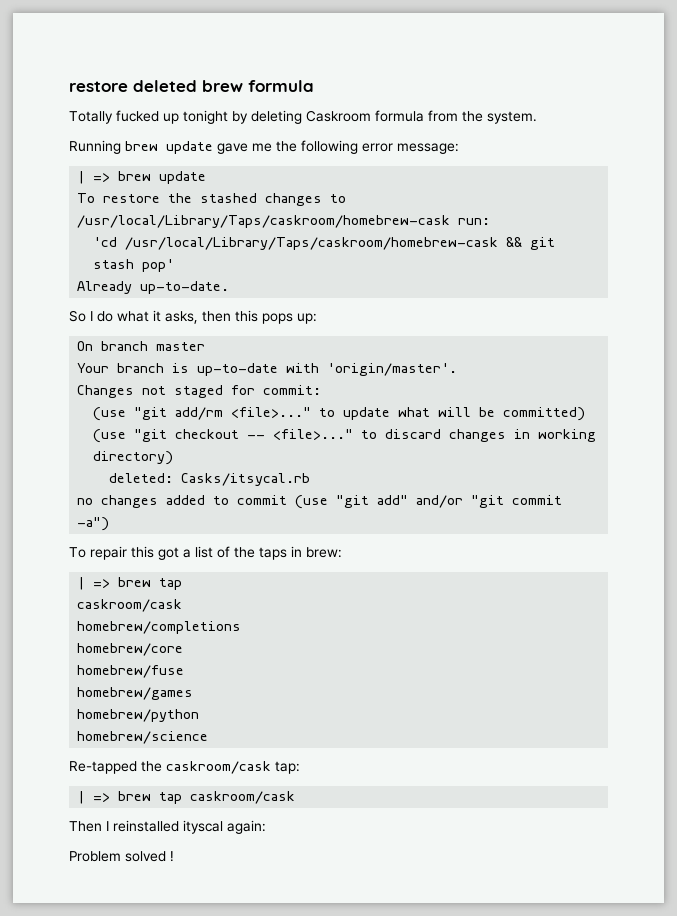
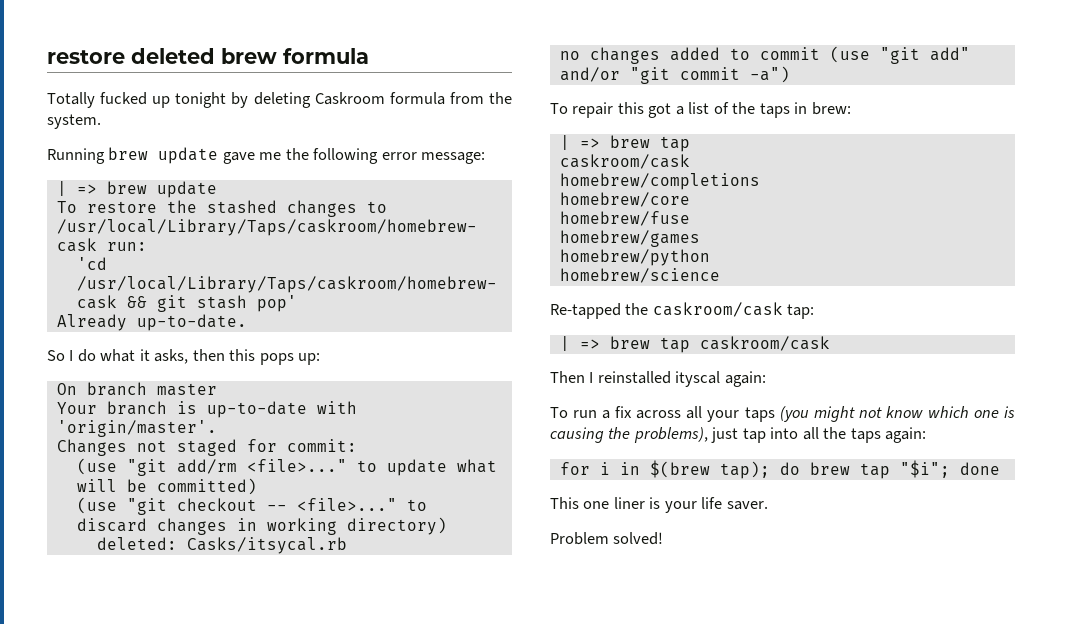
(266, 827) none -> [550,406,1015,422] [550,427,927,443] [559,460,1000,479] [550,497,768,513] // To run a fix across all your taps (you might not know which one is causing the problems), just tap into all the taps again: // for i in $(brew tap); do brew tap "$i"; done // This one liner is your life saver.
[125,851,174,862] solved ! -> [613,532,664,545] solved!

